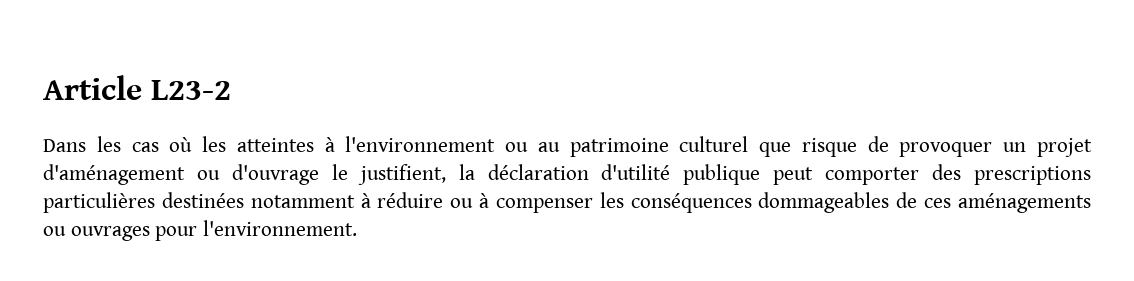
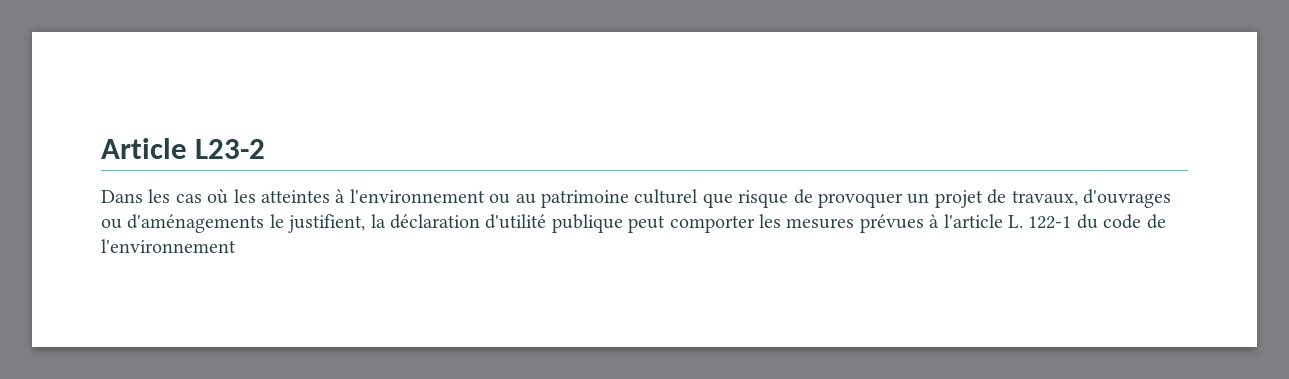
[43,164,319,185] d'aménagement ou d'ouvrage -> [987,189,1171,208] [101,214,265,233] de travaux, d'ouvrages ou d'aménagements
[932,164,1091,185] [43,192,1091,213] [43,220,358,241] des prescriptions particulières destinées notamment à réduire ou à compenser les conséquences dommageables de ces aménagements ou ouvrages pour l'environnement. -> [758,214,1166,233] [101,239,236,253] les mesures prévues à l'article L. 122-1 du code de l'environnement

